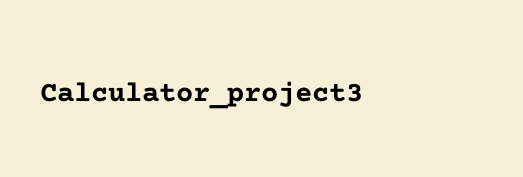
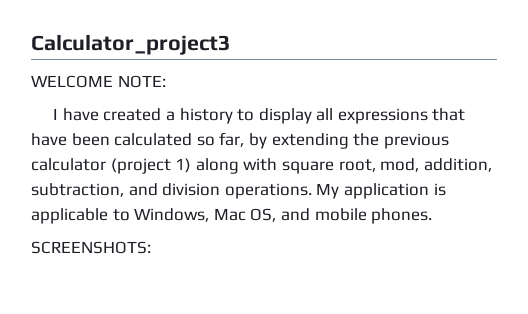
(363, 95) none -> [31,75,166,88] [53,108,466,124] [31,132,449,149] [31,158,492,174] [31,183,446,199] [31,208,433,224] [31,241,151,254] // WELCOME NOTE: // I have created a history to display all expressions that have been calculated so far, by extending the previous calculator (project 1) along with square root, mod, addition, subtraction, and division operations. My application is applicable to Windows, Mac OS, and mobile phones. // SCREENSHOTS:

